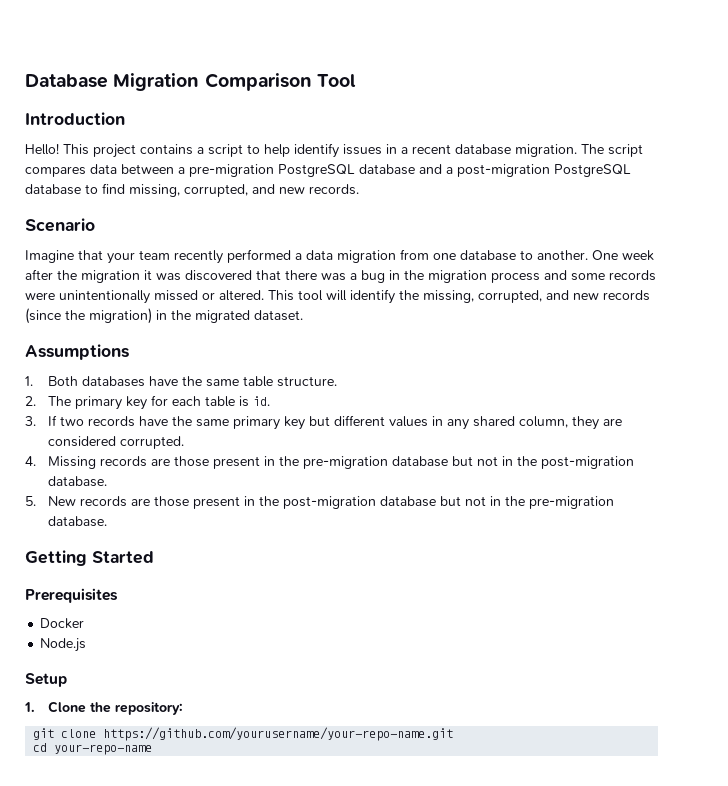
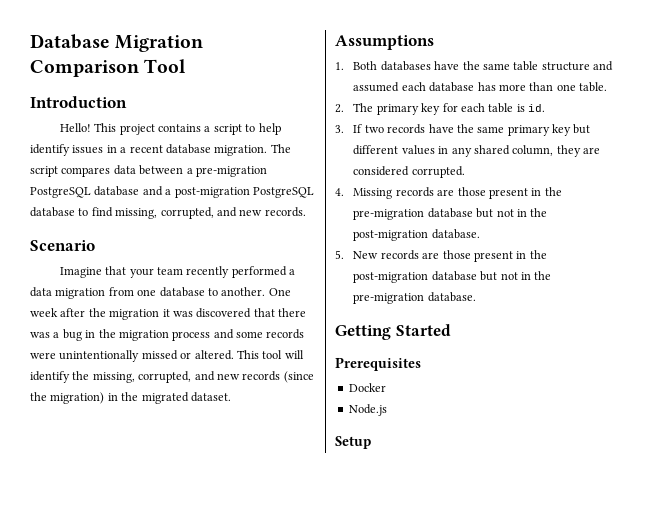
[276,376,337,387] structure. -> [541,61,614,71] [353,82,608,92] structure and assumed each database has more than one table.
[24,701,183,715] [33,727,454,741] [33,743,153,755] // 1. Clone the repository: // git clone https://github.com/yourusername/your-repo-name.git // cd your-repo-name -> (371, 442) none

